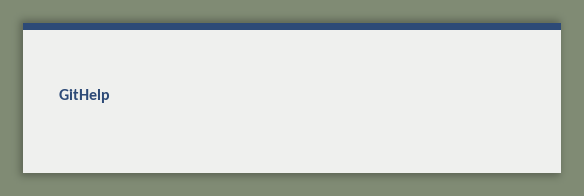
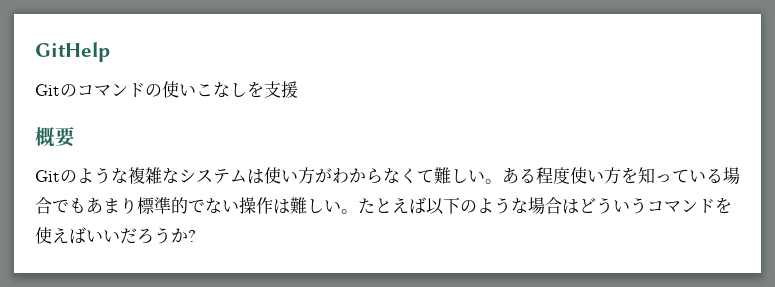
(110, 96) none -> [35,81,298,98] [35,127,75,147] [35,167,740,184] [35,197,732,215] [35,227,196,244] // Gitのコマンドの使いこなしを支援 // 概要 // Gitのような複雑なシステムは使い方がわからなくて難しい。ある程度使い方を知っている場合でもあまり標準的でない操作は難しい。たとえば以下のような場合はどういうコマンドを使えばいいだろうか?

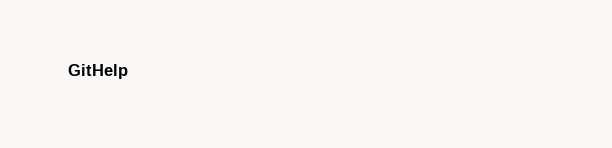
[35,81,298,98] [35,127,75,147] [35,167,740,184] [35,197,732,215] [35,227,196,244] // Gitのコマンドの使いこなしを支援 // 概要 // Gitのような複雑なシステムは使い方がわからなくて難しい。ある程度使い方を知っている場合でもあまり標準的でない操作は難しい。たとえば以下のような場合はどういうコマンドを使えばいいだろうか? -> (128, 71) none

